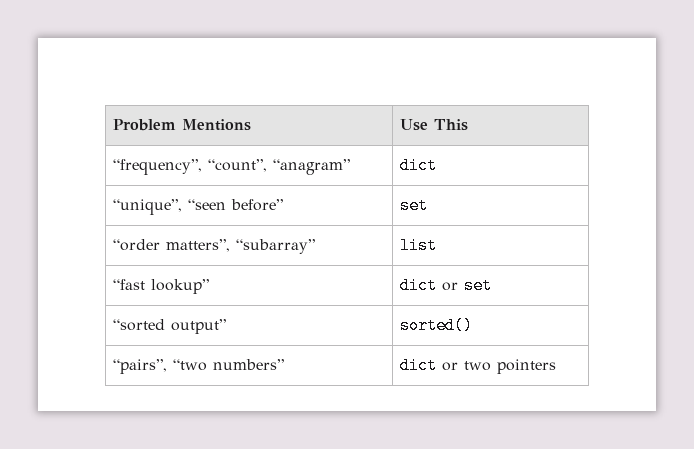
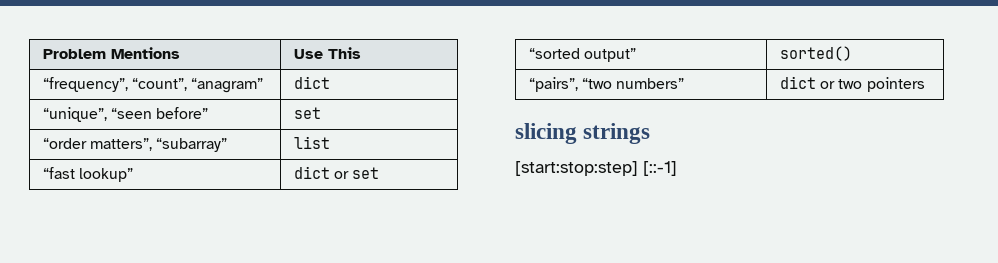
(557, 366) none -> [515,123,651,144] [515,161,677,176] // slicing strings // [start:stop:step] [::-1]

